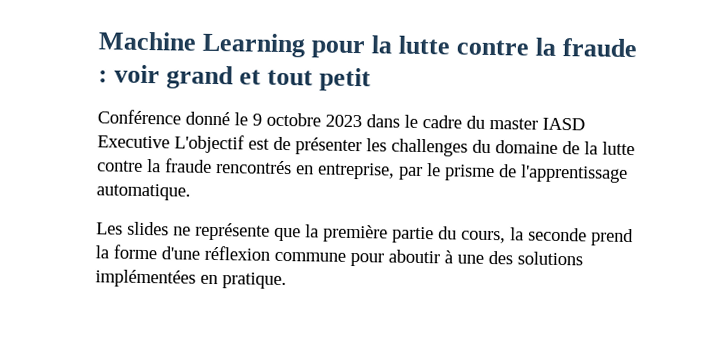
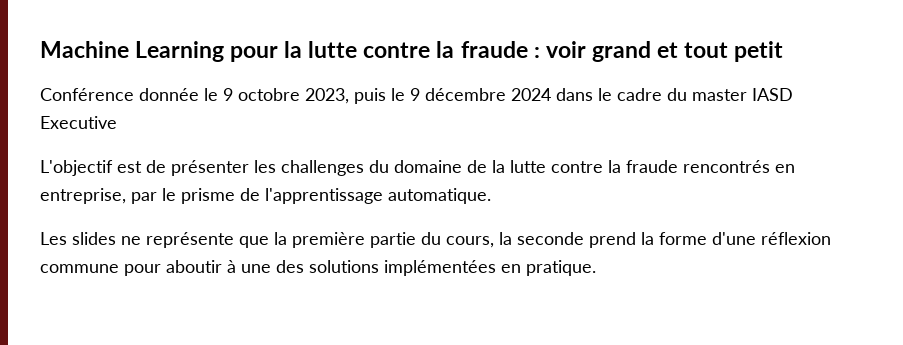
[185,111,230,126] donné -> [139,88,199,101] donnée
[325,114,362,128] 2023 -> [305,88,551,104] 2023, puis le 9 décembre 2024
(170, 142) none -> (117, 122) //

